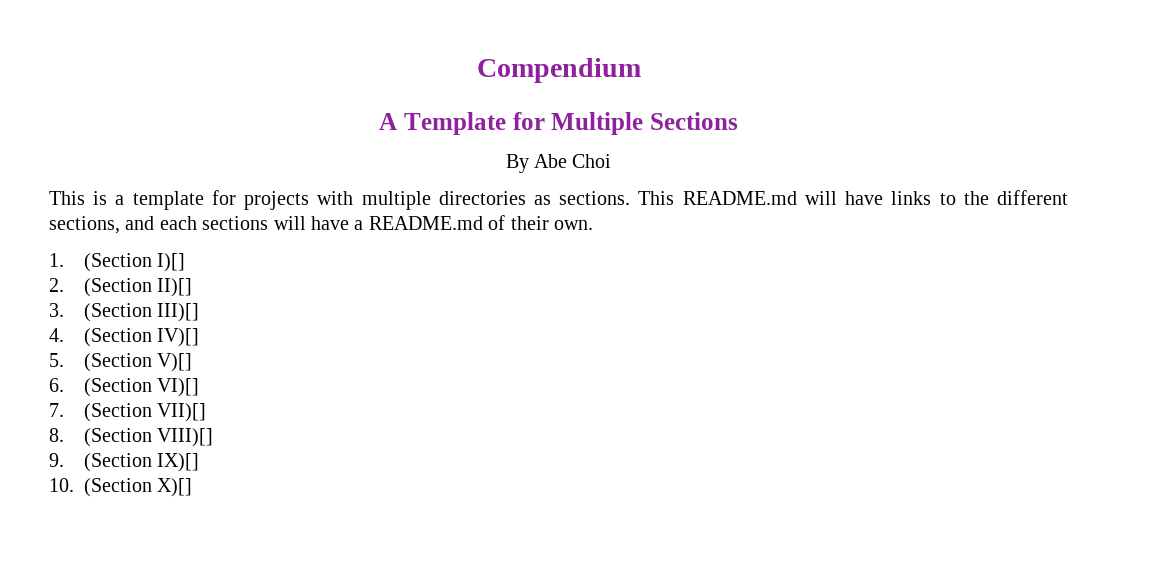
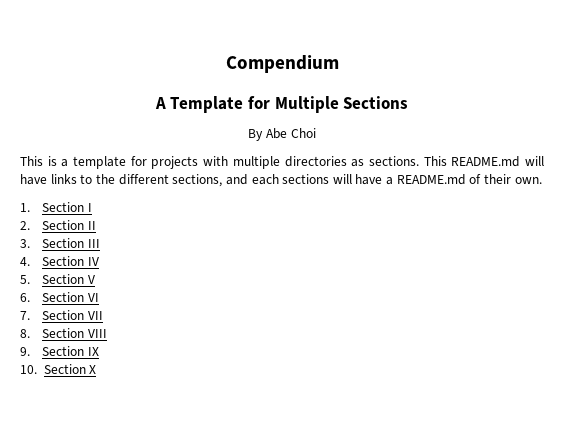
[84,253,186,272] (Section I)[] -> [42,202,92,212] Section I
[84,278,193,297] (Section II)[] -> [42,220,96,230] Section II
[84,303,200,322] (Section III)[] -> [42,238,100,248] Section III
[84,328,200,347] (Section IV)[] -> [42,256,99,266] Section IV
[84,353,193,372] (Section V)[] -> [42,274,95,284] Section V
[84,378,200,397] (Section VI)[] -> [42,292,99,302] Section VI
[84,403,207,422] (Section VII)[] -> [42,310,103,320] Section VII
[84,428,214,447] (Section VIII)[] -> [42,328,107,338] Section VIII
[84,453,200,472] (Section IX)[] -> [42,346,99,356] Section IX
[84,478,193,497] (Section X)[] -> [43,364,97,374] Section X

